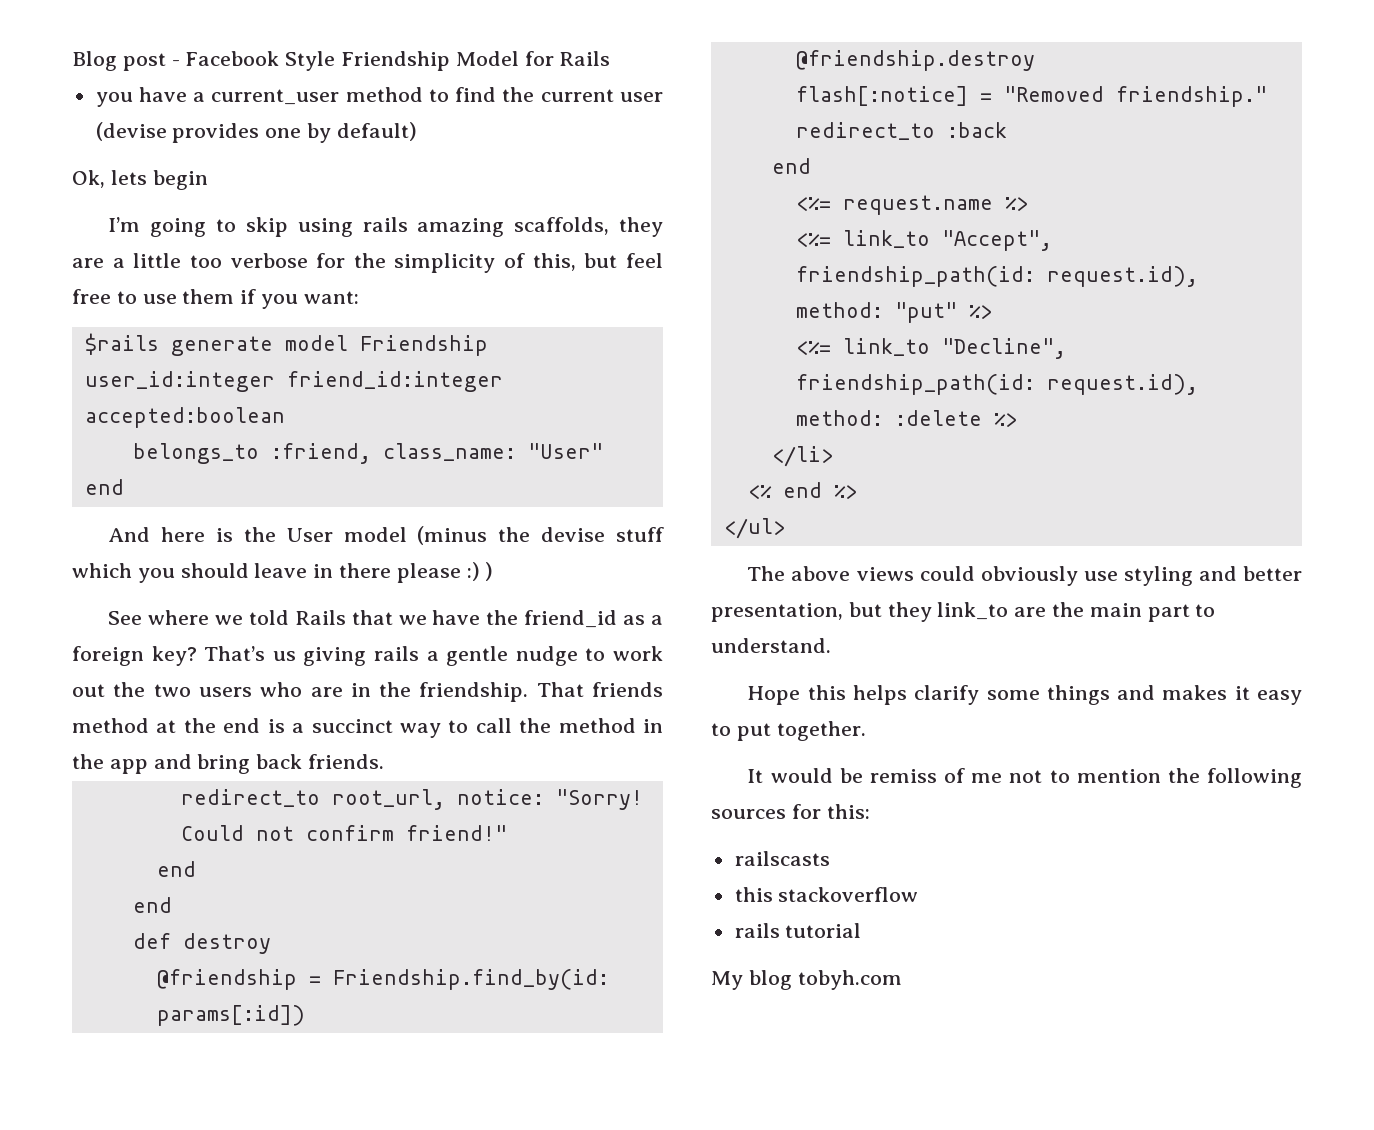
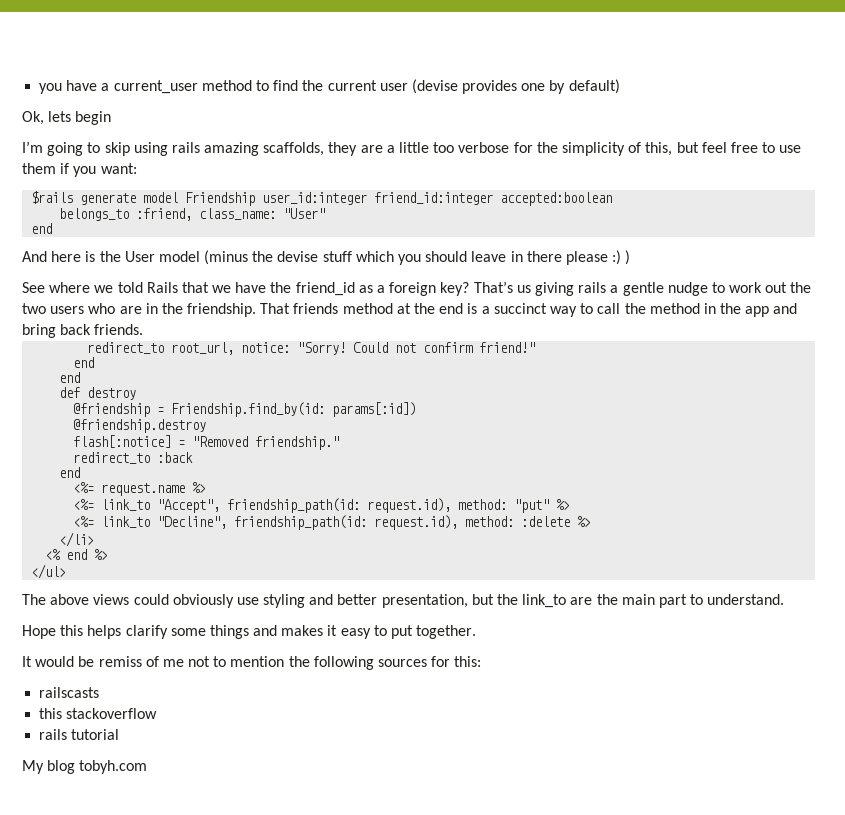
[72,51,611,71] Blog post - Facebook Style Friendship Model for Rails // -> (39, 88) none
[887,602,932,622] they -> [497,594,519,605] the

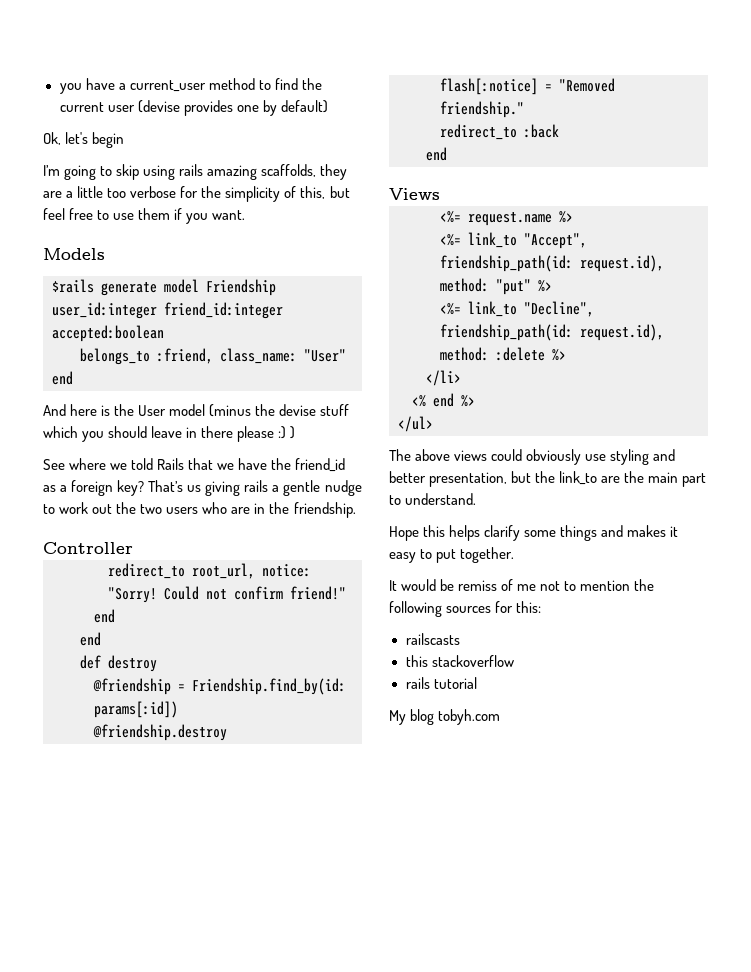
[48,111,72,122] lets -> [65,132,89,144] let's
[100,163,137,174] want: -> [212,210,246,220] [43,248,105,260] want. // Models
[260,303,798,317] [22,324,144,338] That friends method at the end is a succinct way to call the method in the app and bring back friends. -> [43,542,133,554] // Controller
(81, 472) none -> [389,188,440,200] // Views

